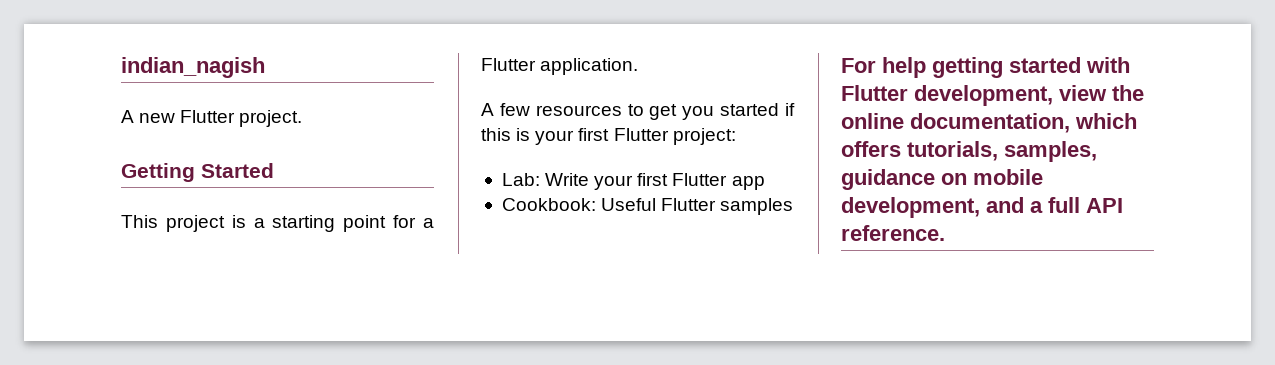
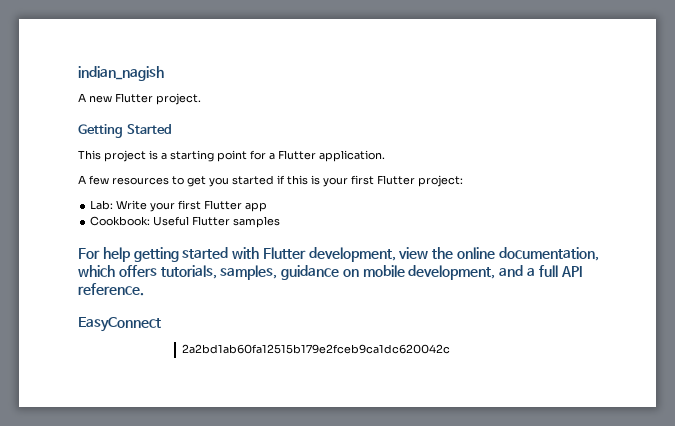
(945, 233) none -> [78,317,161,332] [181,344,450,354] // EasyConnect // 2a2bd1ab60fa12515b179e2fceb9ca1dc620042c

